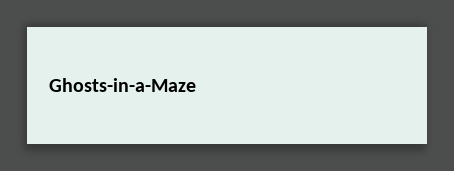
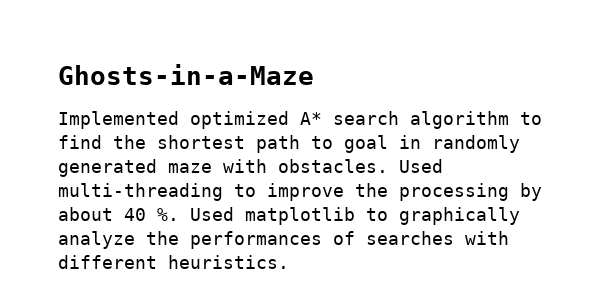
(196, 85) none -> [58,111,542,129] [58,135,520,153] [58,159,443,177] [58,183,542,201] [58,207,520,225] [58,231,509,249] [58,255,289,269] // Implemented optimized A* search algorithm to find the shortest path to goal in randomly generated maze with obstacles. Used multi-threading to improve the processing by about 40 %. Used matplotlib to graphically analyze the performances of searches with different heuristics.

